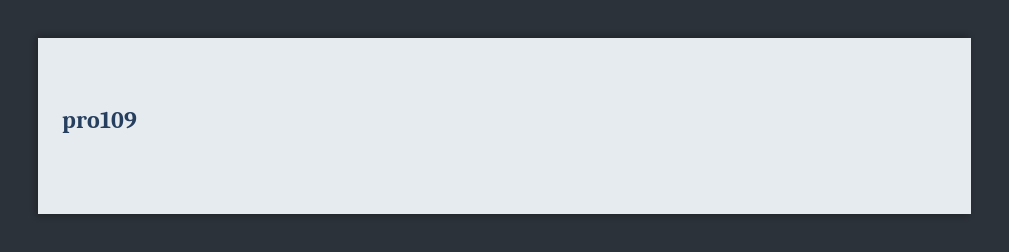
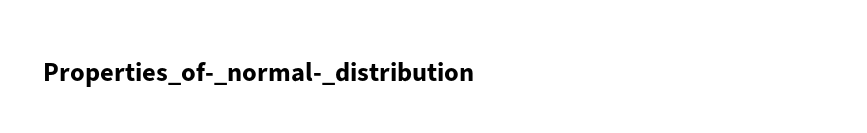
[62,111,137,133] pro109 -> [43,62,474,87] Properties_of-_normal-_distribution

